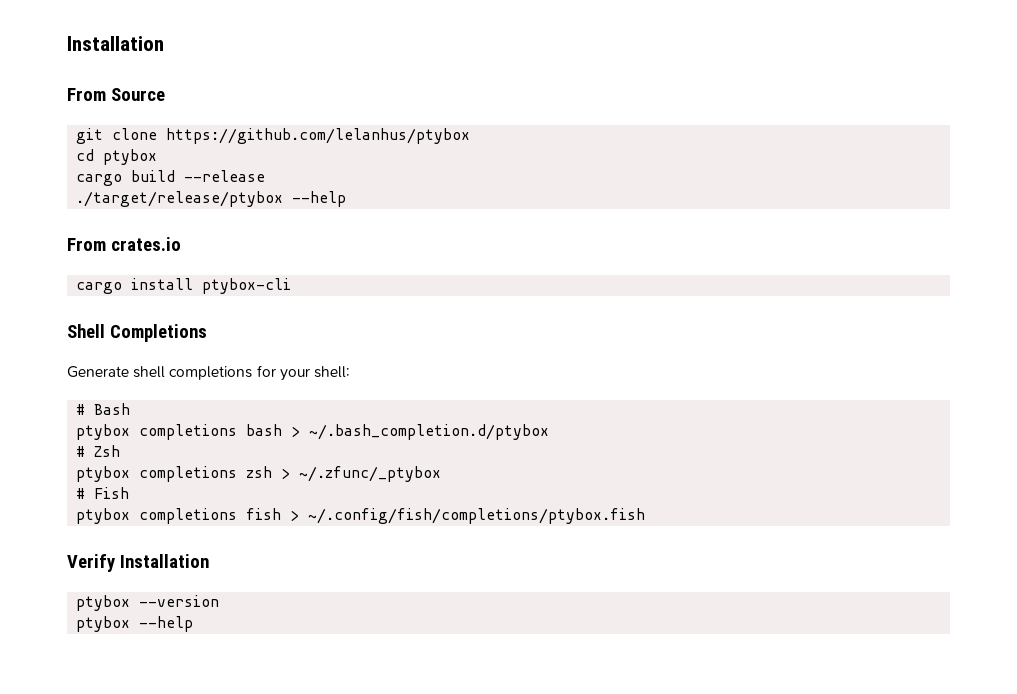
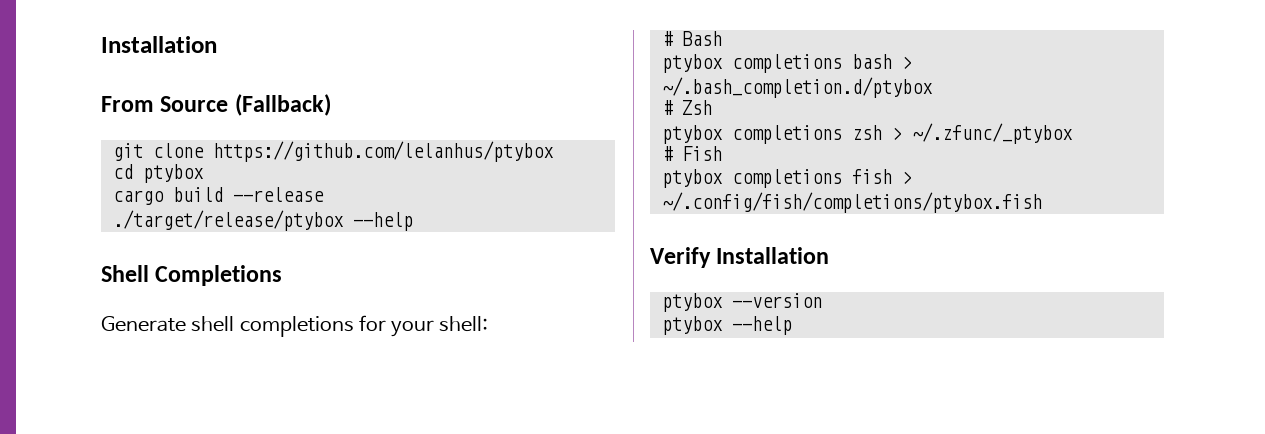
(165, 94) none -> [234,94,331,116] (Fallback)
[67,237,181,251] [76,278,292,294] // From crates.io // cargo install ptybox-cli -> (413, 221) none

